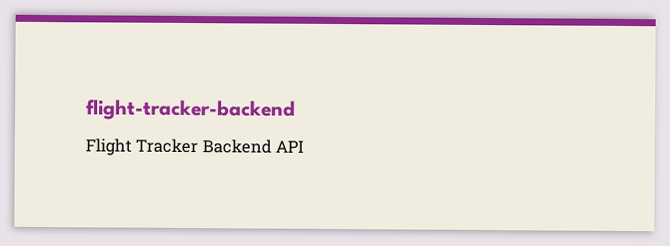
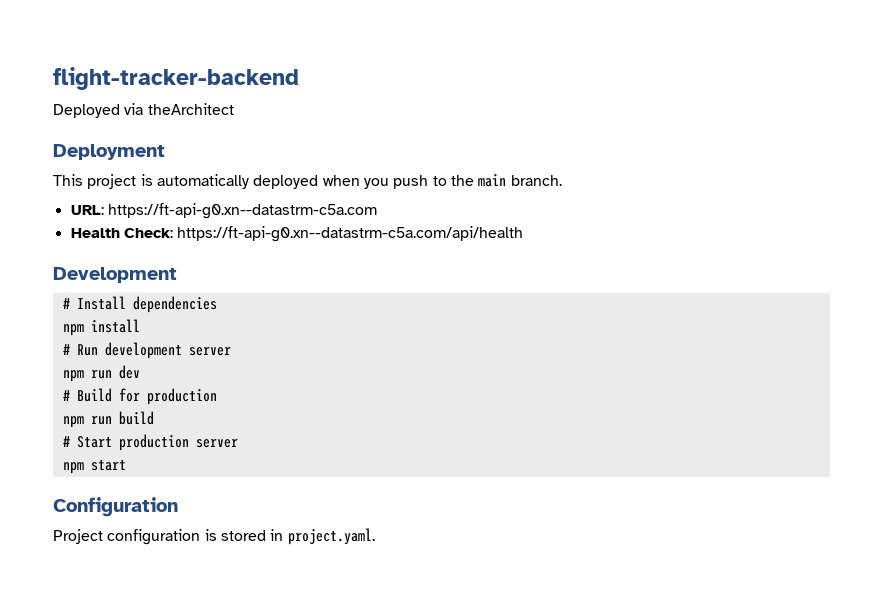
[85,138,305,156] Flight Tracker Backend API -> [53,103,234,118] [53,144,165,160] [53,174,562,189] [70,203,377,219] [70,226,524,242] [53,267,177,283] [62,296,217,313] [62,319,140,336] [62,342,231,359] [62,365,140,382] [62,388,217,405] [62,411,154,428] [62,434,238,451] [62,460,126,474] [53,497,178,517] [53,528,375,545] Deployed via theArchitect // Deployment // This project is automatically deployed when you push to the main branch. // URL: https://ft-api-g0.xn--datastrm-c5a.com // Health Check: https://ft-api-g0.xn--datastrm-c5a.com/api/health // Development // # Install dependencies // npm install // # Run development server // npm run dev // # Build for production // npm run build // # Start production server // npm start // Configuration // Project configuration is stored in project.yaml.

